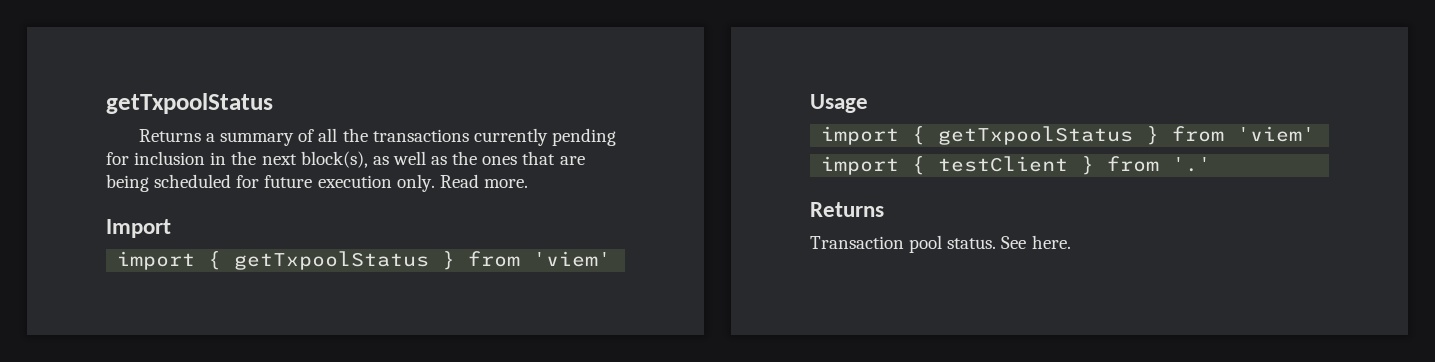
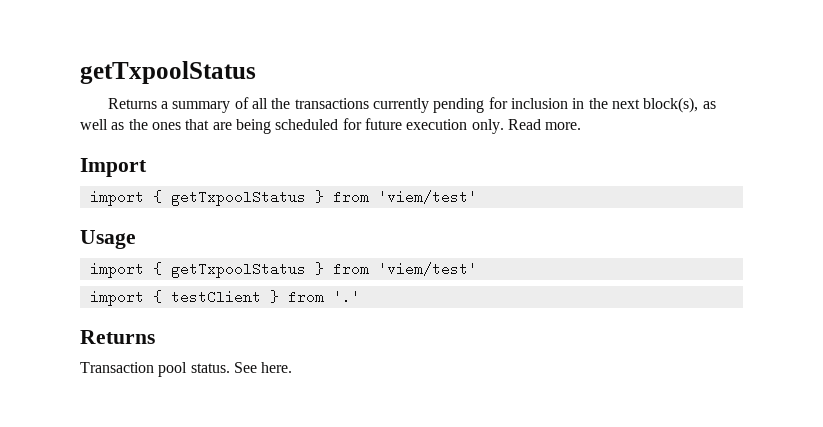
[533,251,612,267] 'viem' -> [377,190,477,204] 'viem/test'
[1237,126,1316,142] 'viem' -> [377,262,477,276] 'viem/test'

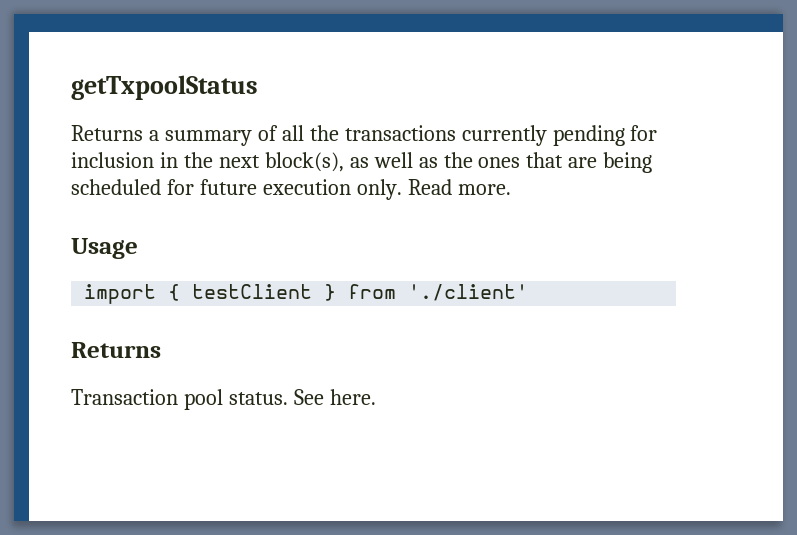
[80,158,147,177] [89,190,477,206] [80,230,136,249] [89,262,477,278] Import // import { getTxpoolStatus } from 'viem/test' // Usage // import { getTxpoolStatus } from 'viem/test' -> [71,238,138,259] Usage
[332,290,360,304] '.' -> [408,284,529,301] './client'

